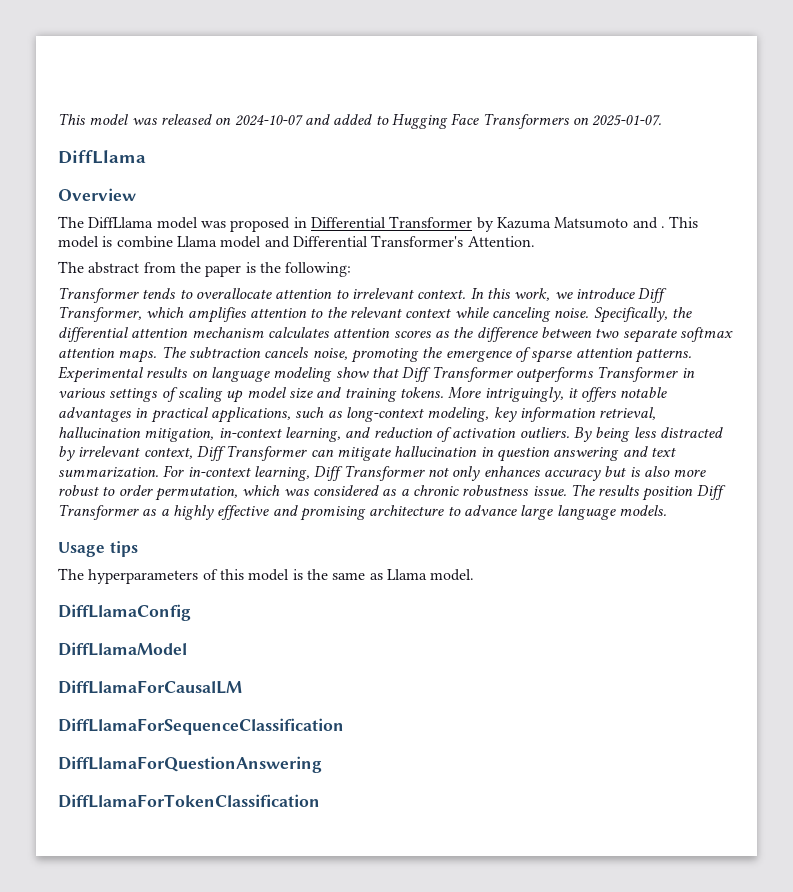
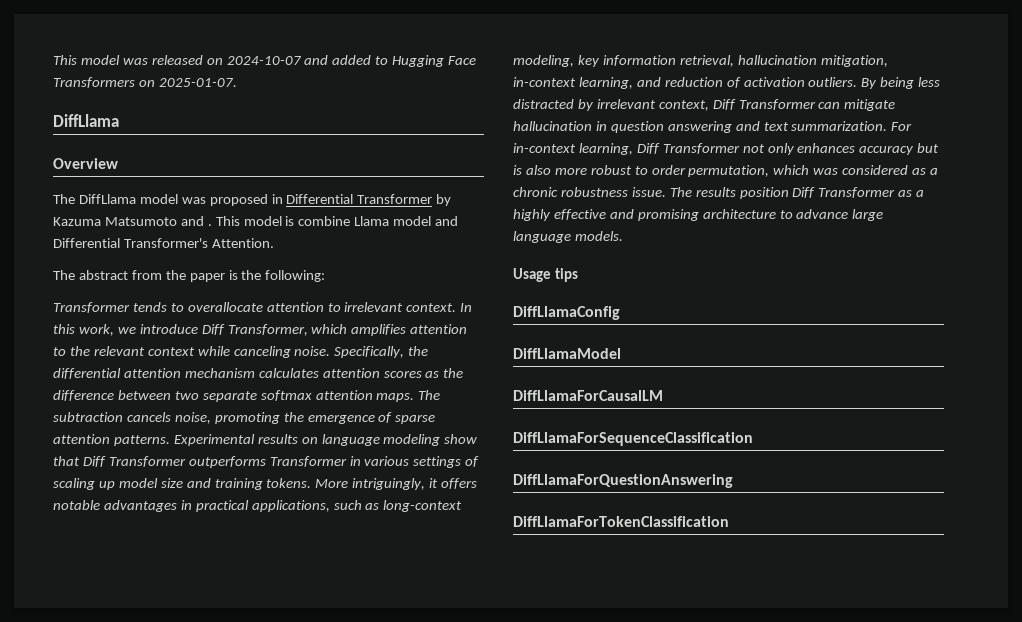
[58,568,475,584] // The hyperparameters of this model is the same as Llama model. -> (579, 275) none

